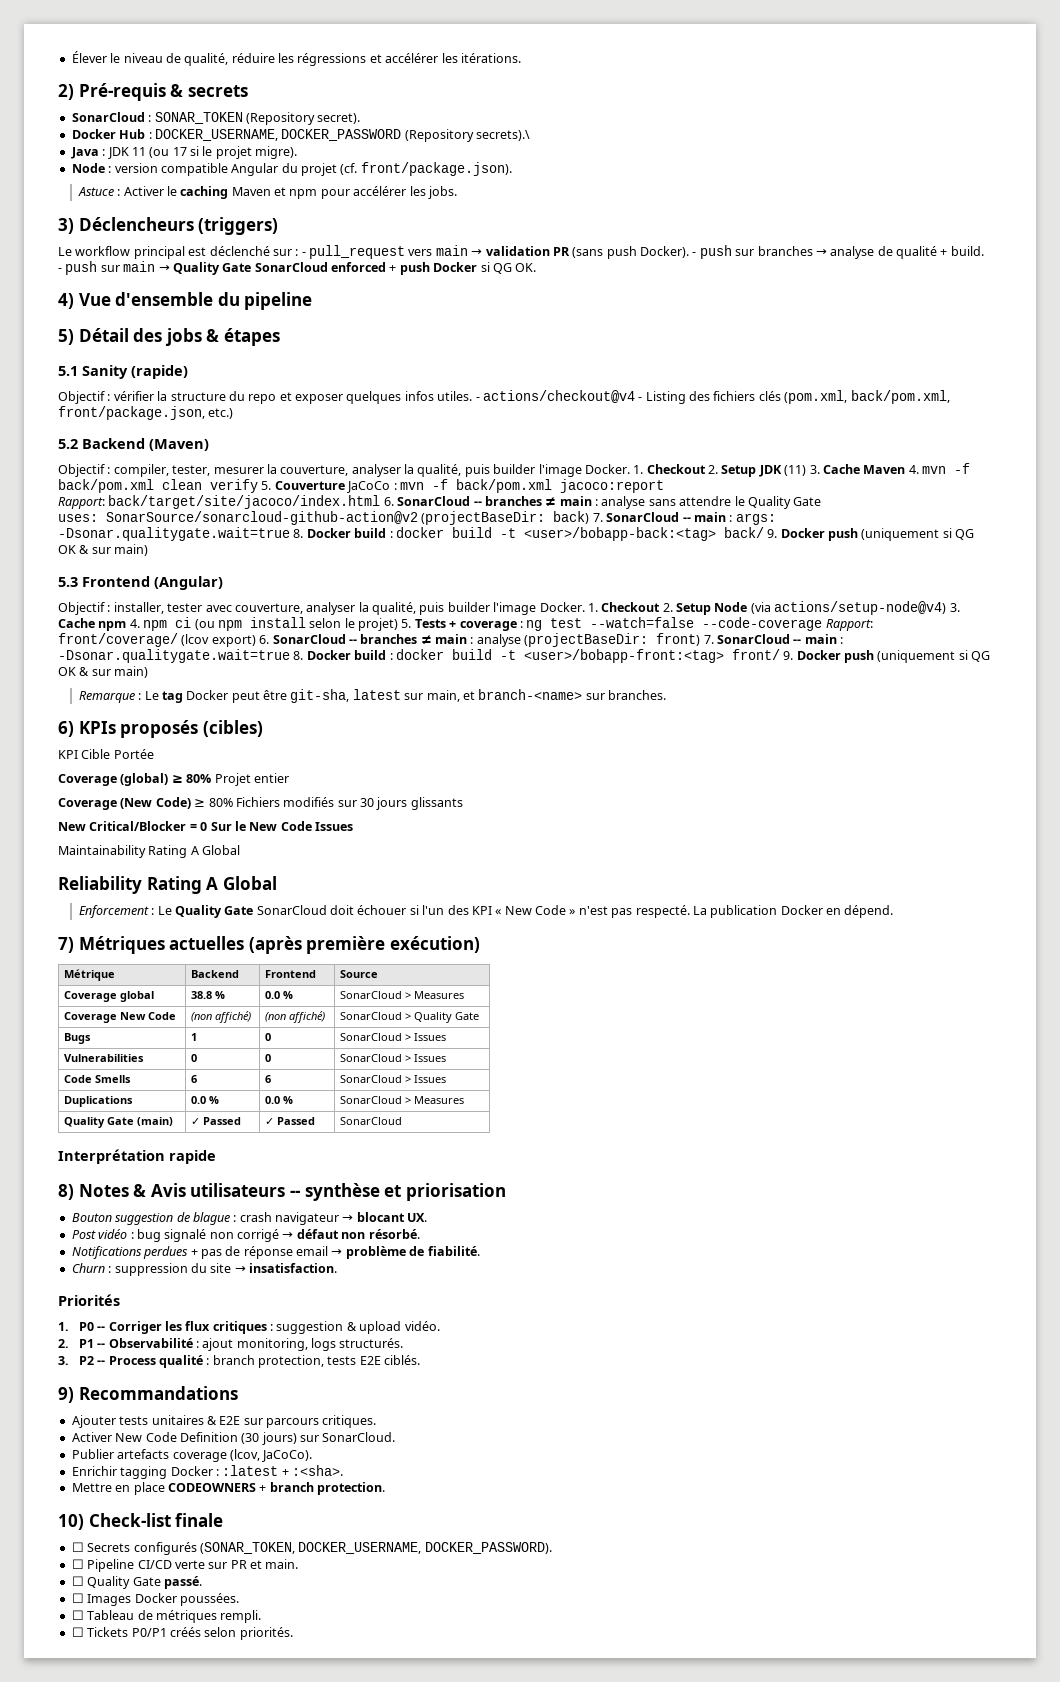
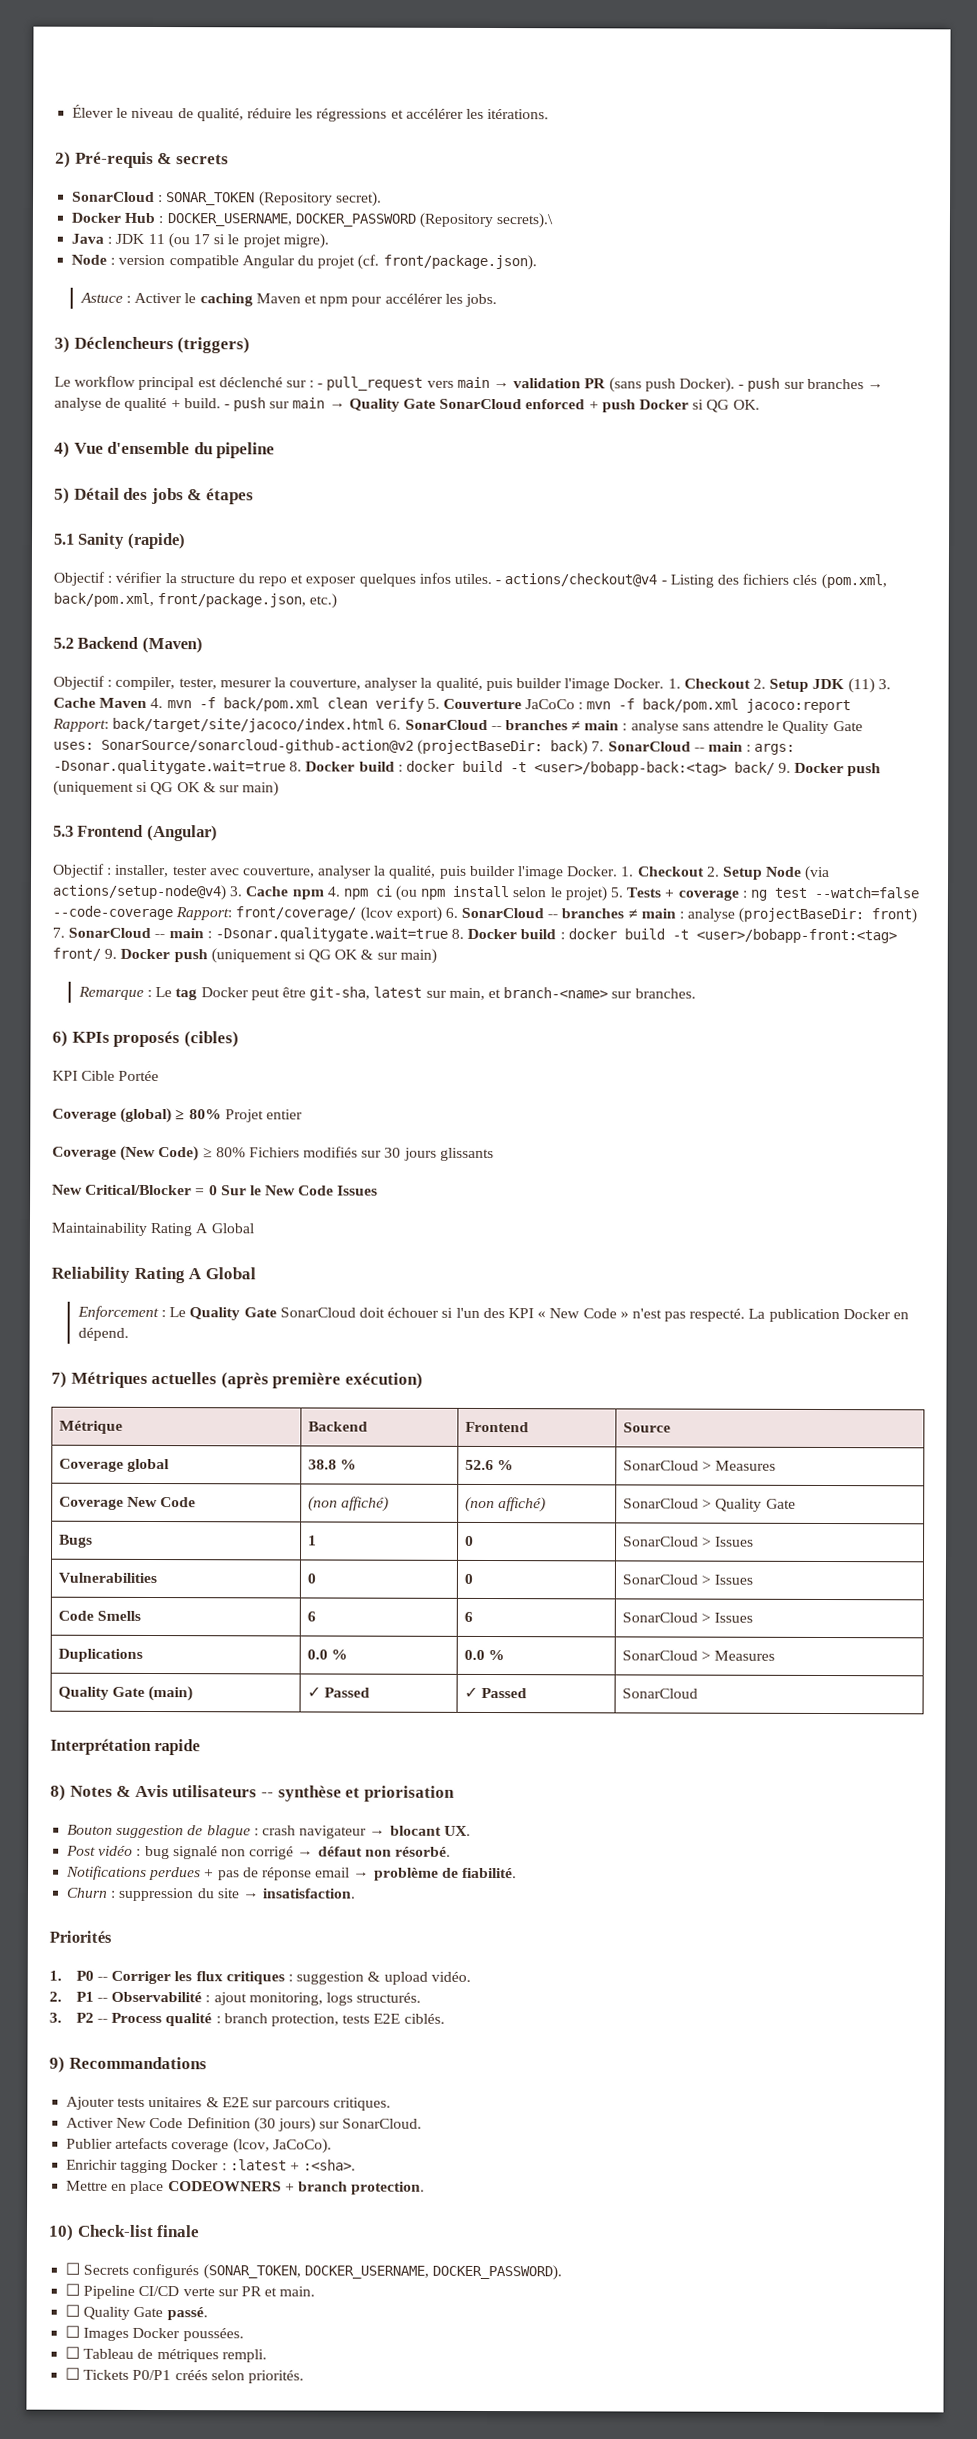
[265,991,281,999] 0.0 -> [464,1459,494,1471] 52.6

